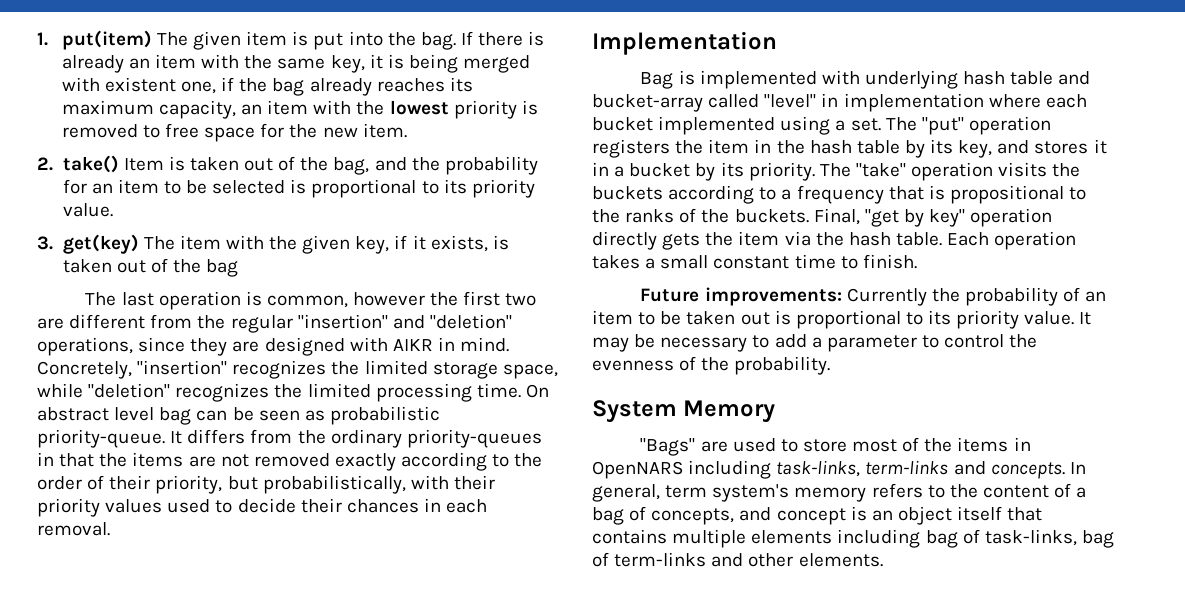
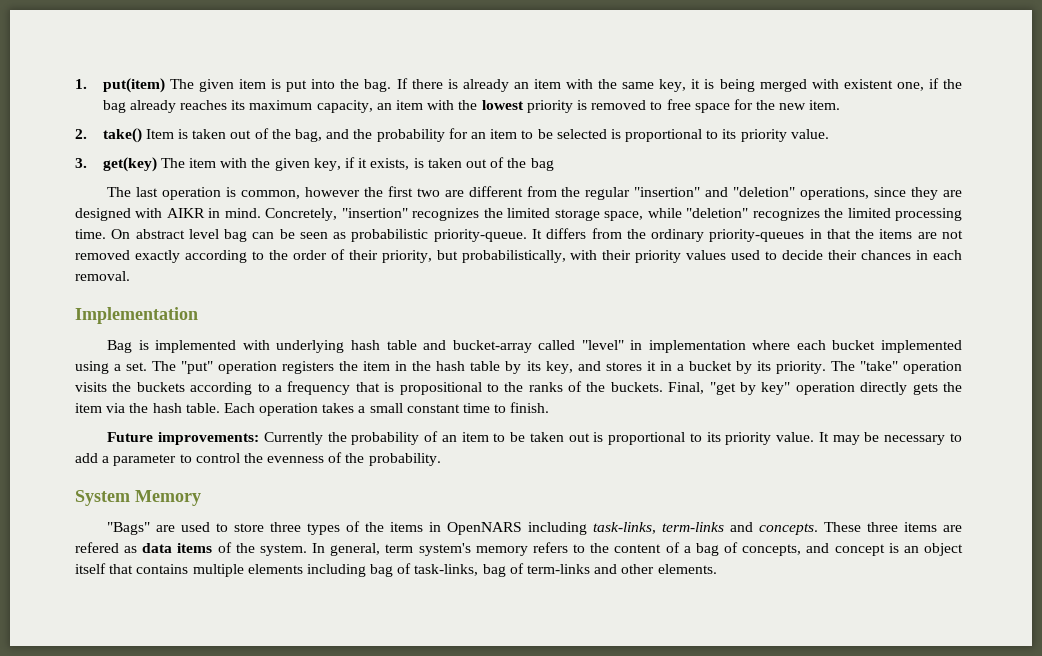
[852,439,898,452] most -> [270,522,341,535] three types
(1065, 470) none -> [824,522,962,532] [75,542,307,556] These three items are refered as data items of the system.

